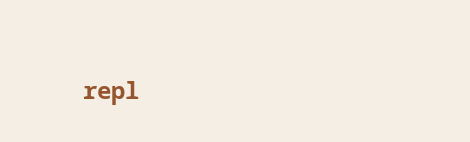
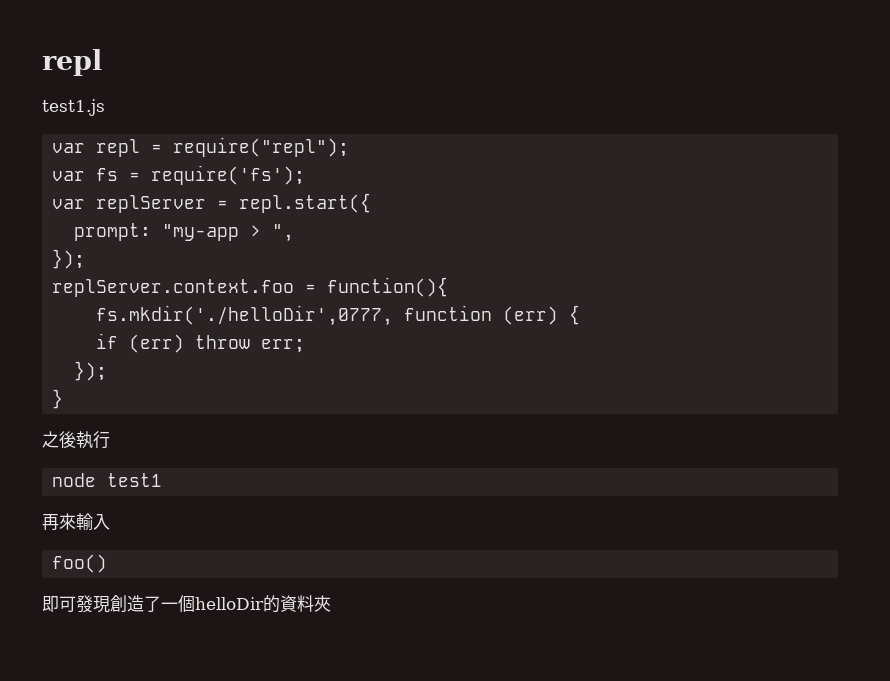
[83,81,139,105] repl -> [42,49,102,76] [42,99,105,116] [52,137,350,157] [52,165,306,185] [52,193,372,213] [74,223,295,242] [52,249,86,269] [52,277,449,297] [96,305,581,326] [96,333,306,353] [74,361,108,381] [52,389,64,409] [42,431,110,449] [52,473,163,487] [42,513,110,531] [52,554,108,573] [42,595,331,613] repl // test1.js // var repl = require("repl"); // var fs = require('fs'); // var replServer = repl.start({ // prompt: "my-app > ", // }); // replServer.context.foo = function(){ // fs.mkdir('./helloDir',0777, function (err) { // if (err) throw err; // }); // } // 之後執行 // node test1 // 再來輸入 // foo() // 即可發現創造了一個helloDir的資料夾

